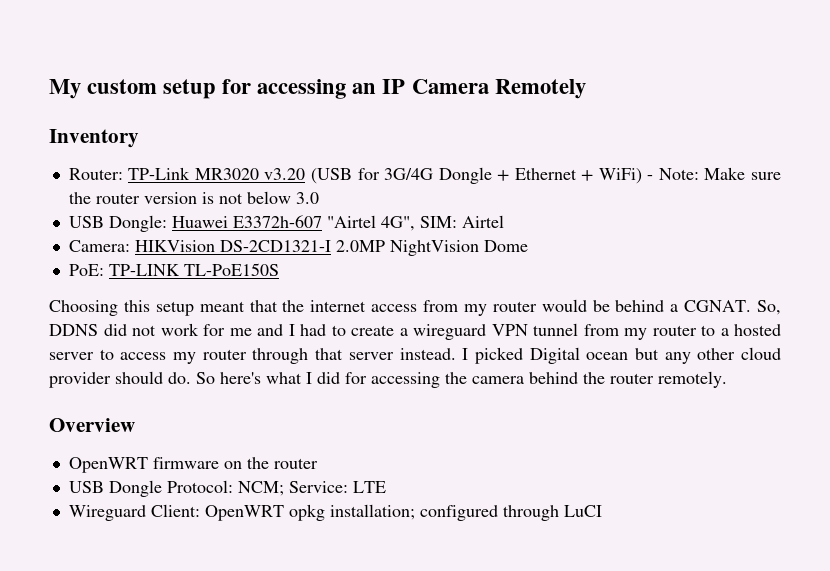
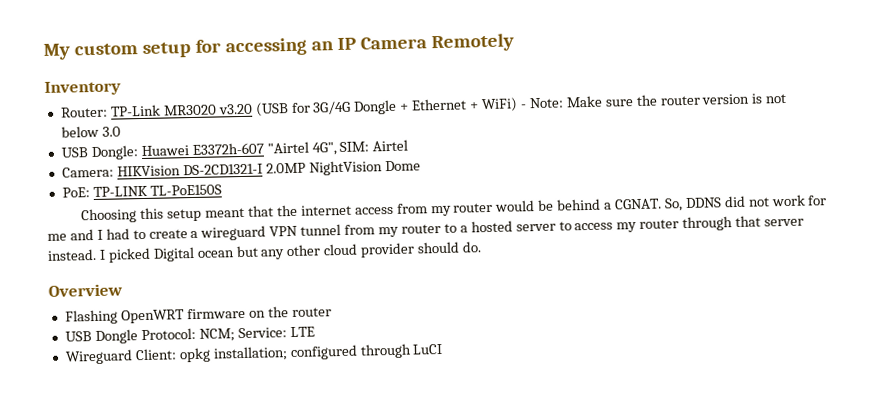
[196,371,727,388] So here's what I did for accessing the camera behind the router remotely. -> (482, 247) none
(135, 425) none -> [64,309,118,325] Flashing
[204,505,284,521] OpenWRT -> (177, 354) none

